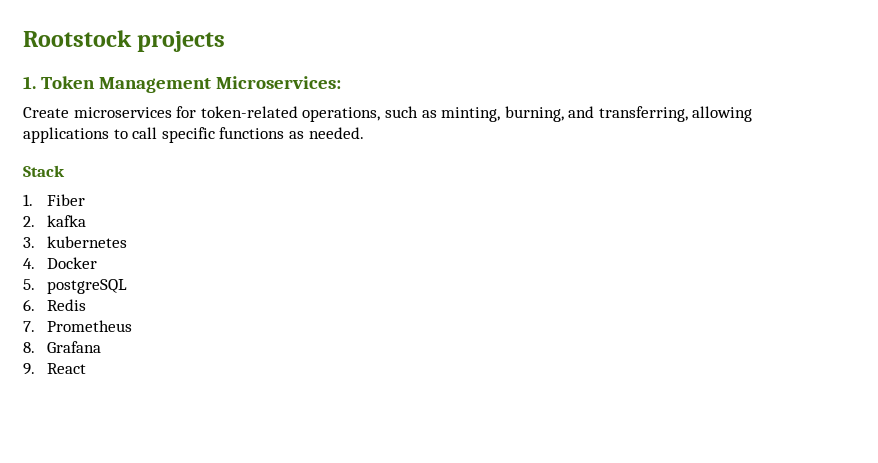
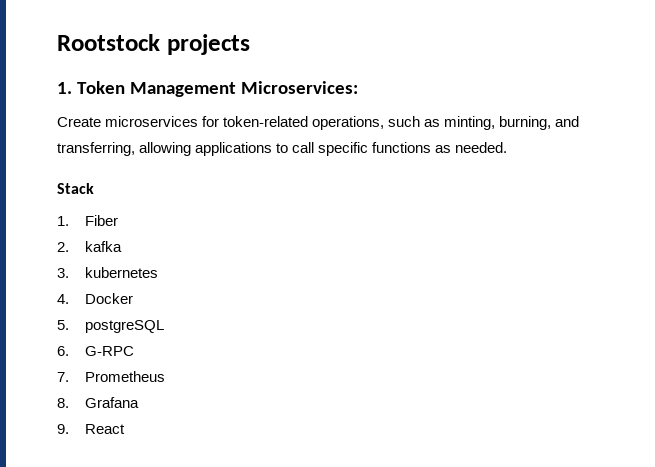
[46,299,86,311] Redis -> [84,346,134,356] G-RPC

